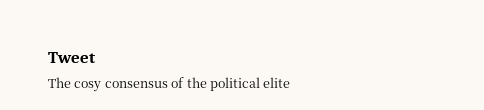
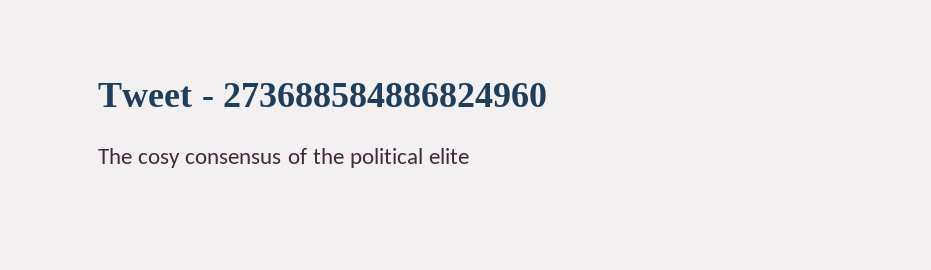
(96, 57) none -> [201,83,548,107] - 273688584886824960

